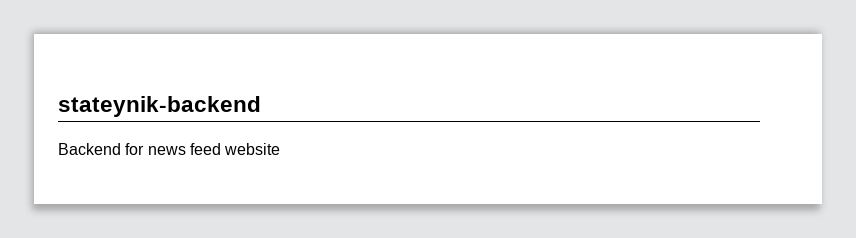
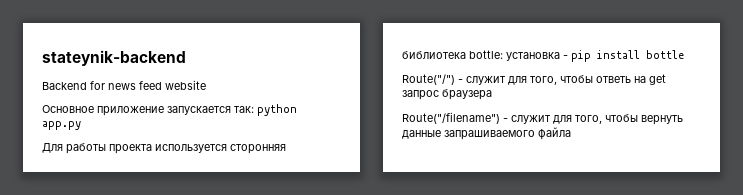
(281, 149) none -> [42,104,297,116] [42,121,81,130] [42,143,286,154] [402,50,684,62] [402,74,666,85] [402,89,492,100] [402,112,683,125] [402,127,571,140] // Основное приложение запускается так: python app.py // Для работы проекта используется сторонняя библиотека bottle: установка - pip install bottle // Route("/") - служит для того, чтобы ответь на get запрос браузера // Route("/filename") - служит для того, чтобы вернуть данные запрашиваемого файла

